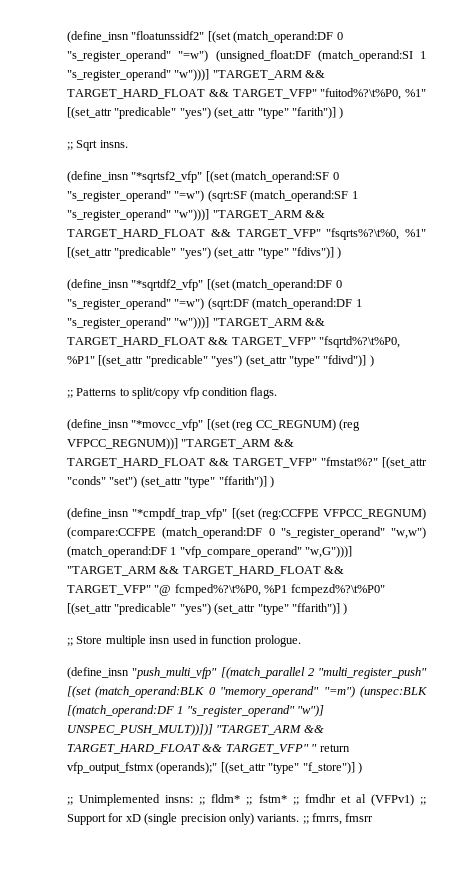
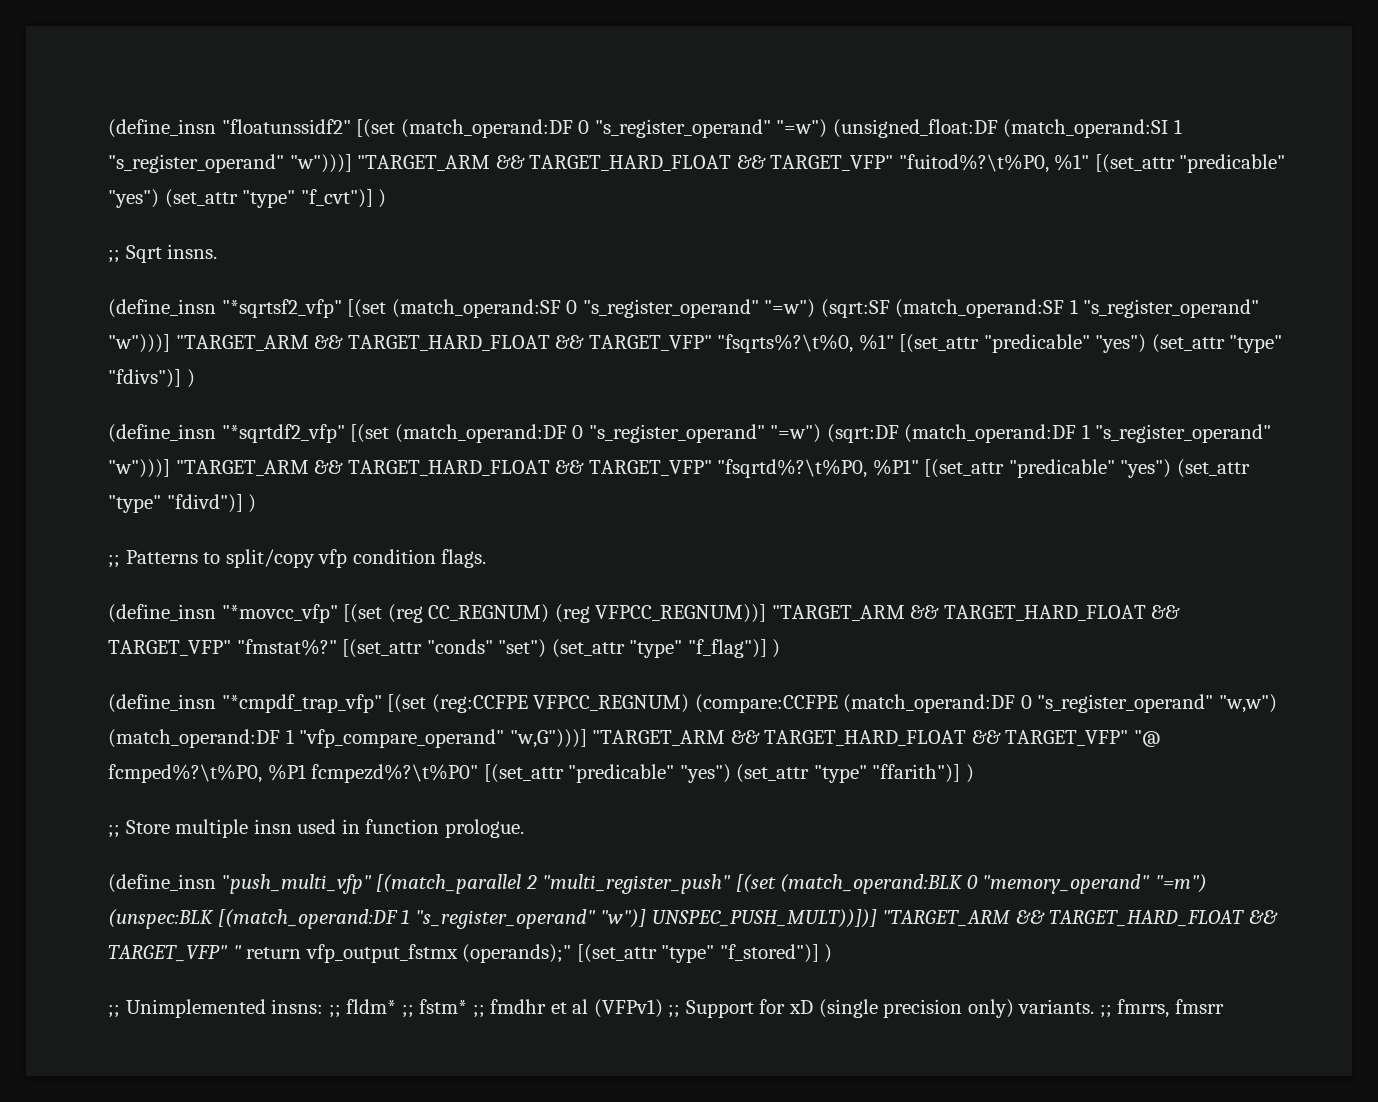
[291,107,336,119] "farith")] -> [300,189,373,208] "f_cvt")]
[218,476,267,488] "ffarith")] -> [687,639,767,658] "f_flag")]
[302,762,355,774] "f_store")] -> [719,944,819,963] "f_stored")]

